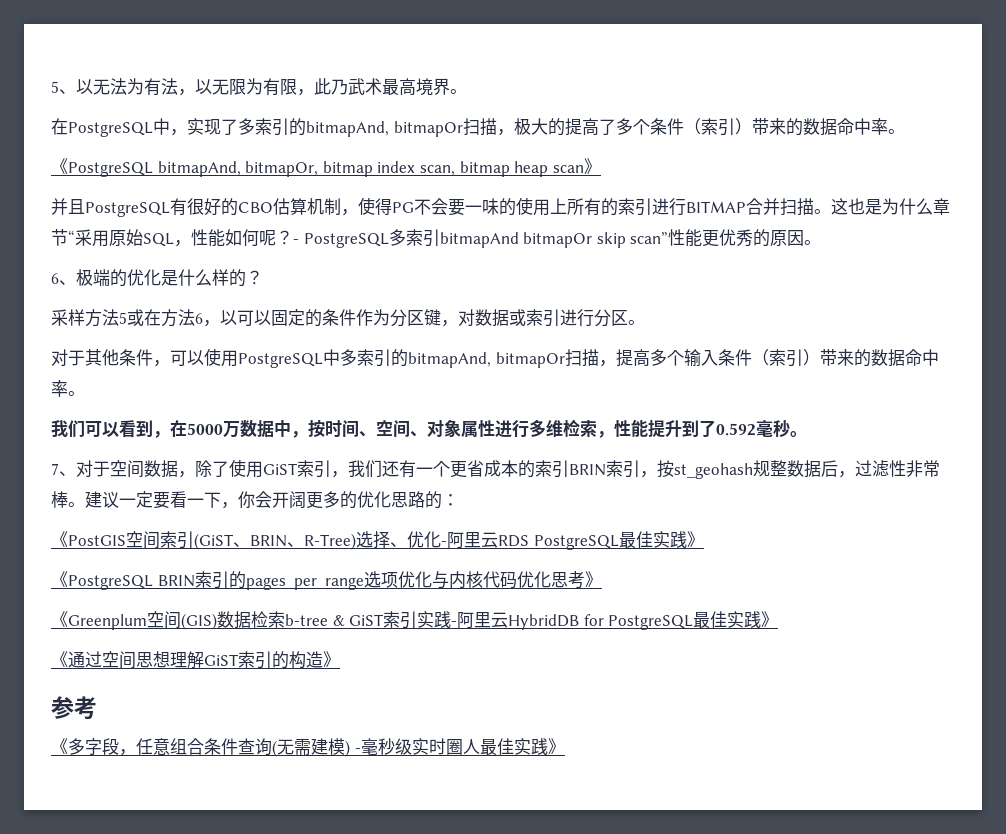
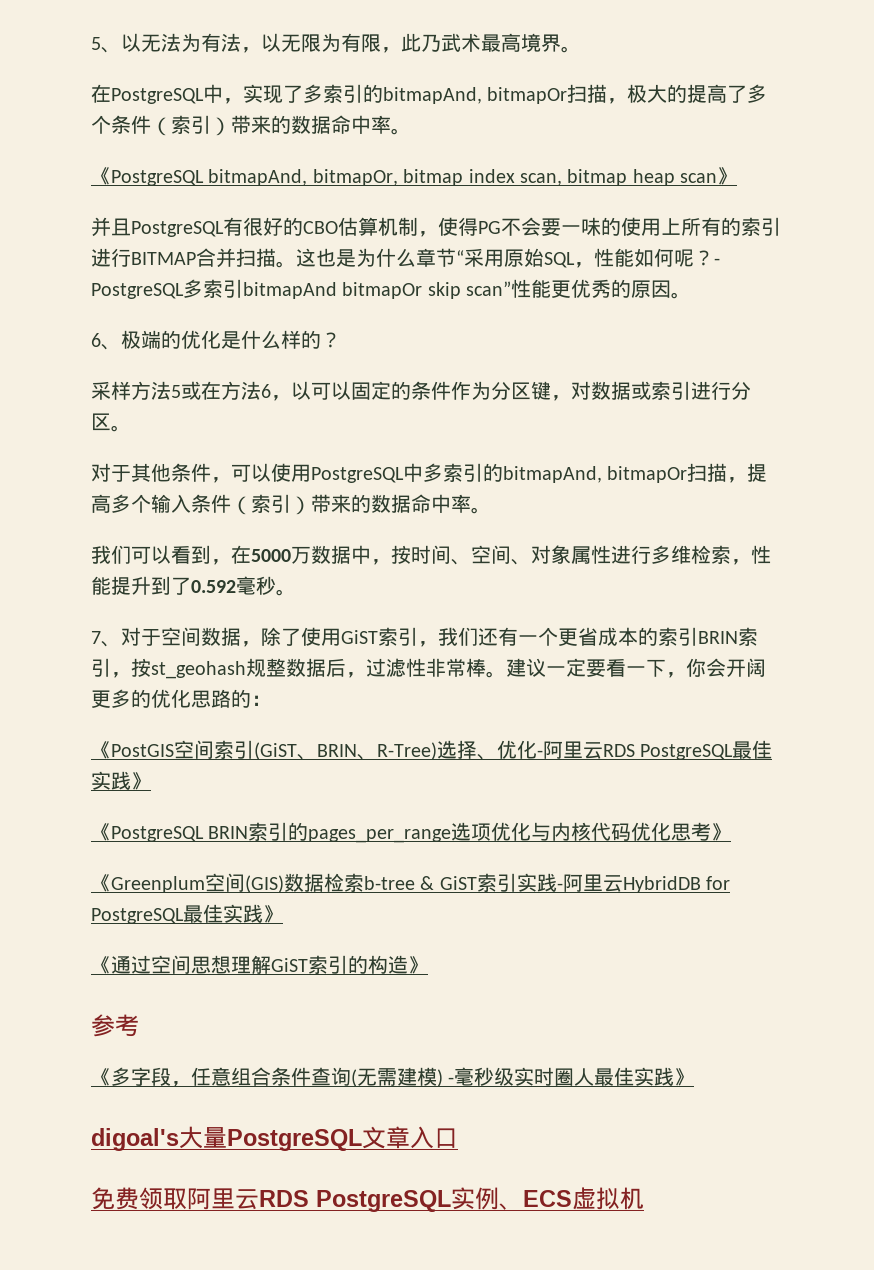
(565, 746) none -> [91,1126,458,1151] [91,1187,644,1212] // digoal's大量PostgreSQL文章入口 // 免费领取阿里云RDS PostgreSQL实例、ECS虚拟机

